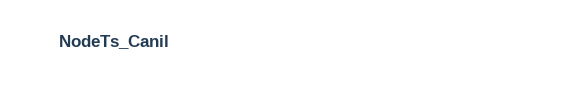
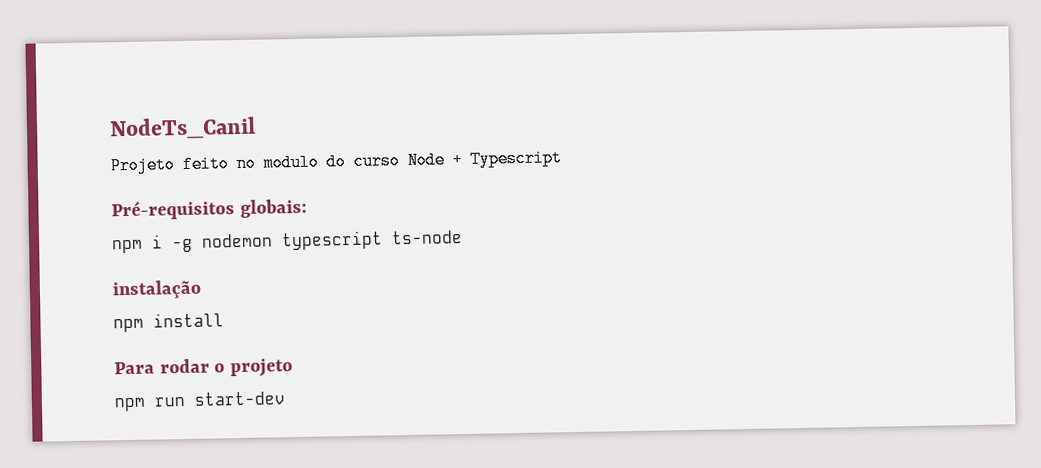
(169, 42) none -> [110,149,562,175] [111,198,307,221] [112,230,463,254] [112,279,202,300] [113,312,224,333] [114,358,294,378] [114,391,285,412] // Projeto feito no modulo do curso Node + Typescript // Pré-requisitos globais: // npm i -g nodemon typescript ts-node // instalação // npm install // Para rodar o projeto // npm run start-dev

